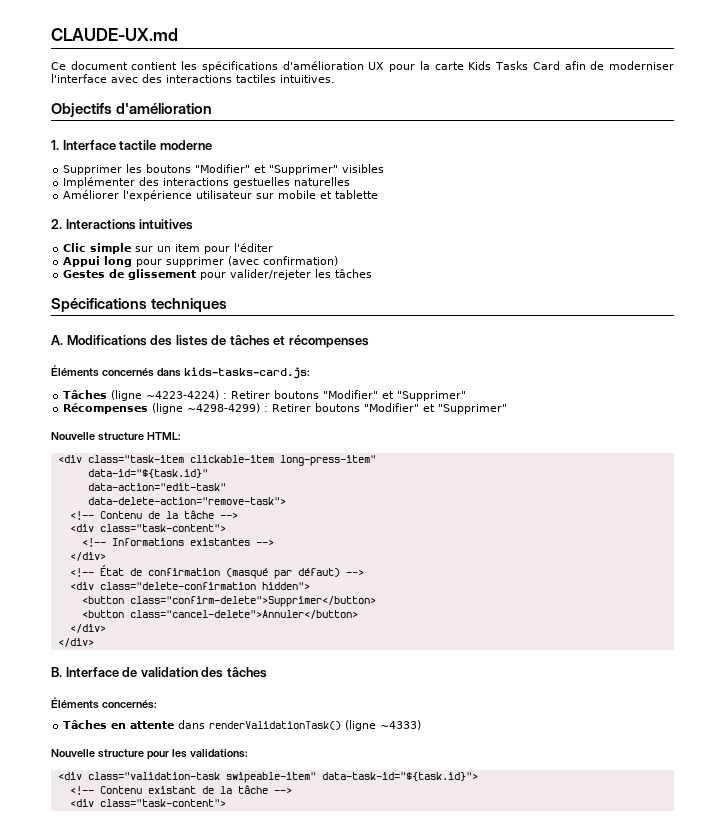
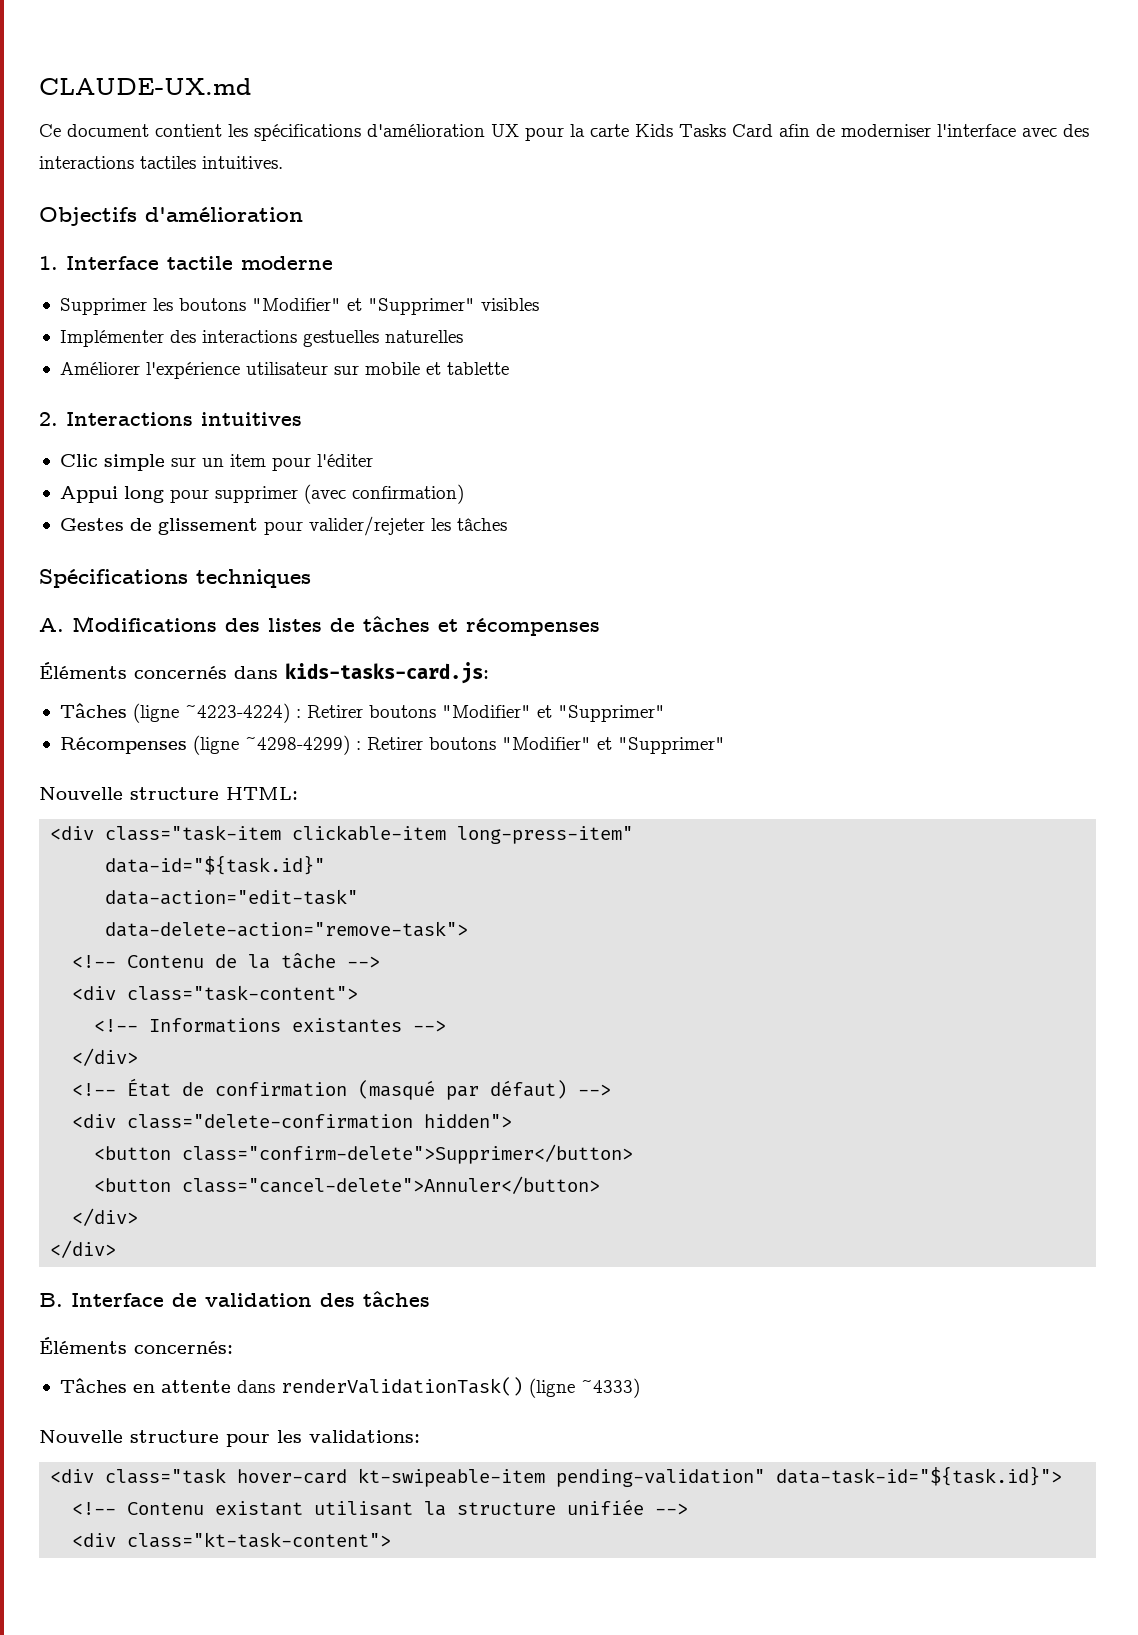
[87,772,316,783] class="validation-task swipeable-item" -> [105,1468,766,1487] class="task hover-card kt-swipeable-item pending-validation"
[201,785,292,794] [69,799,226,807] de la tâche --> // <div class="task-content"> -> [314,1499,689,1516] [72,1532,392,1548] utilisant la structure unifiée --> // <div class="kt-task-content">

